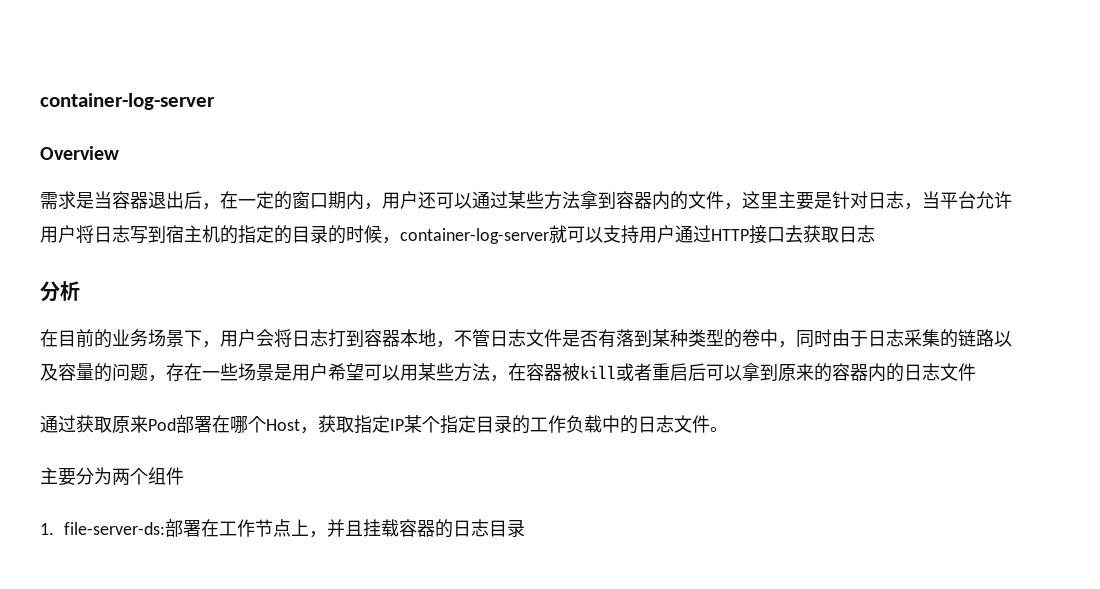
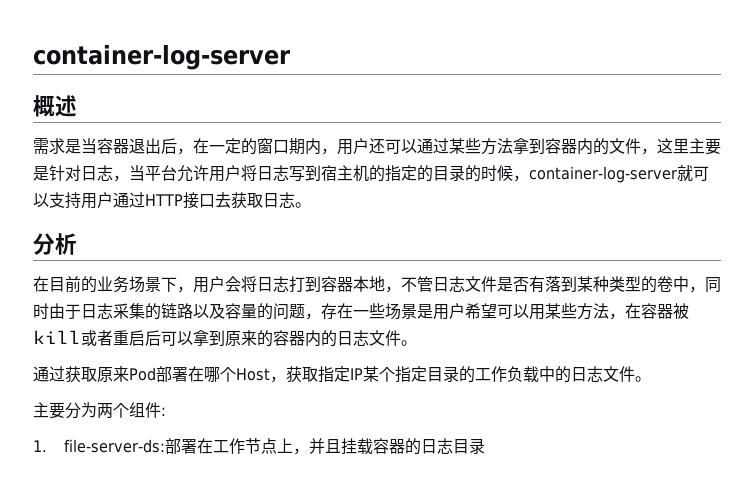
[40,146,119,160] Overview -> [33,95,77,117] 概述
(875, 234) none -> [295,202,311,208] 。
(976, 372) none -> [401,340,417,346] 。
(184, 476) none -> [161,407,166,416] :

